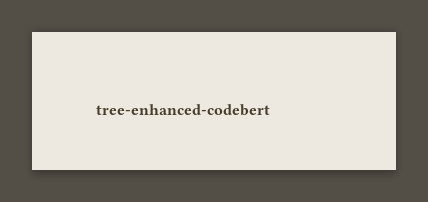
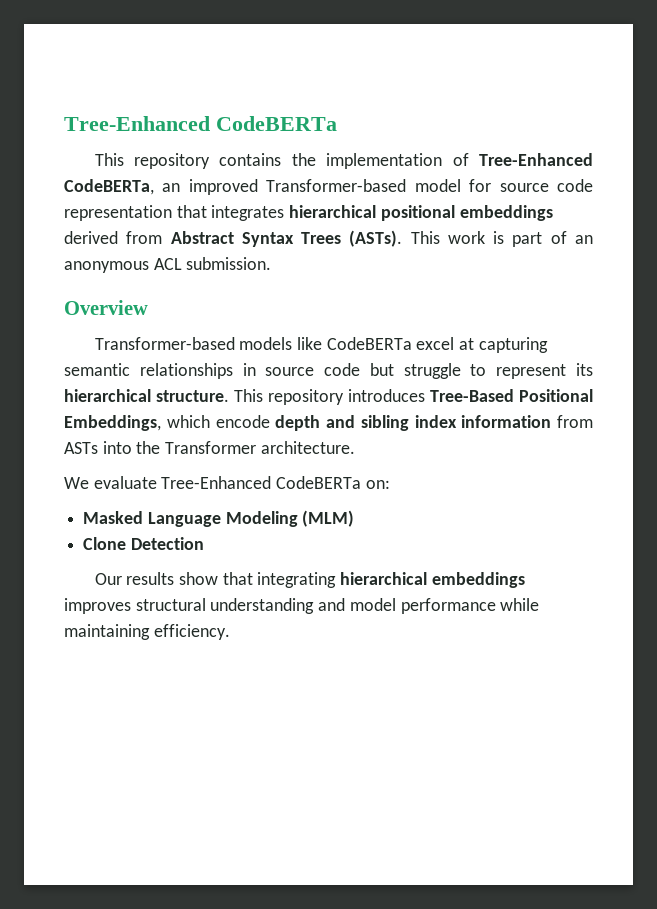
[96,104,270,116] tree-enhanced-codebert -> [64,116,337,131] [94,153,593,169] [64,179,593,195] [64,205,553,221] [64,230,593,247] [64,257,272,273] [64,300,148,315] [94,337,548,353] [64,363,593,379] [64,389,593,405] [64,415,593,431] [64,441,355,454] [64,476,390,489] [83,510,355,527] [83,537,204,550] [94,572,525,588] [64,598,540,614] [64,624,230,640] Tree-Enhanced CodeBERTa // This repository contains the implementation of Tree-Enhanced CodeBERTa, an improved Transformer-based model for source code representation that integrates hierarchical positional embeddings derived from Abstract Syntax Trees (ASTs). This work is part of an anonymous ACL submission. // Overview // Transformer-based models like CodeBERTa excel at capturing semantic relationships in source code but struggle to represent its hierarchical structure. This repository introduces Tree-Based Positional Embeddings, which encode depth and sibling index information from ASTs into the Transformer architecture. // We evaluate Tree-Enhanced CodeBERTa on: // Masked Language Modeling (MLM) // Clone Detection // Our results show that integrating hierarchical embeddings improves structural understanding and model performance while maintaining efficiency.

